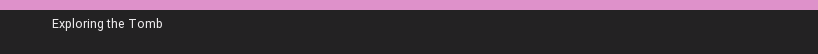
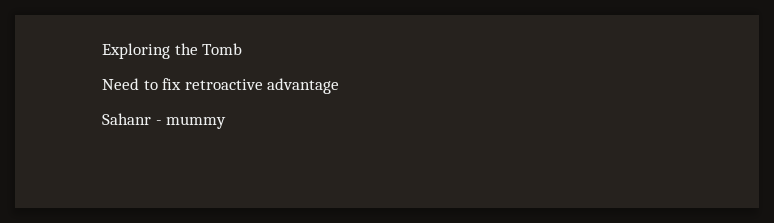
(163, 23) none -> [102,78,340,94] [102,113,227,129] // Need to fix retroactive advantage // Sahanr - mummy

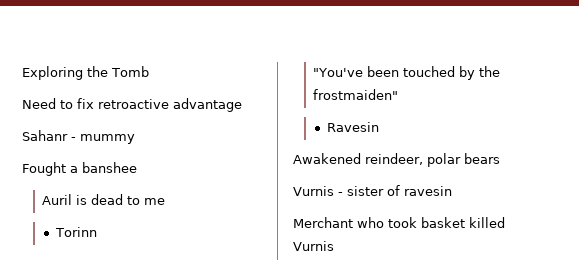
(227, 122) none -> [22,162,137,176] [41,194,165,205] [55,227,98,237] [312,66,500,80] [312,89,398,100] [327,122,380,132] [293,153,500,167] [293,185,452,196] [293,217,505,228] [293,241,334,251] // Fought a banshee // Auril is dead to me // Torinn // "You've been touched by the frostmaiden" // Ravesin // Awakened reindeer, polar bears // Vurnis - sister of ravesin // Merchant who took basket killed Vurnis

